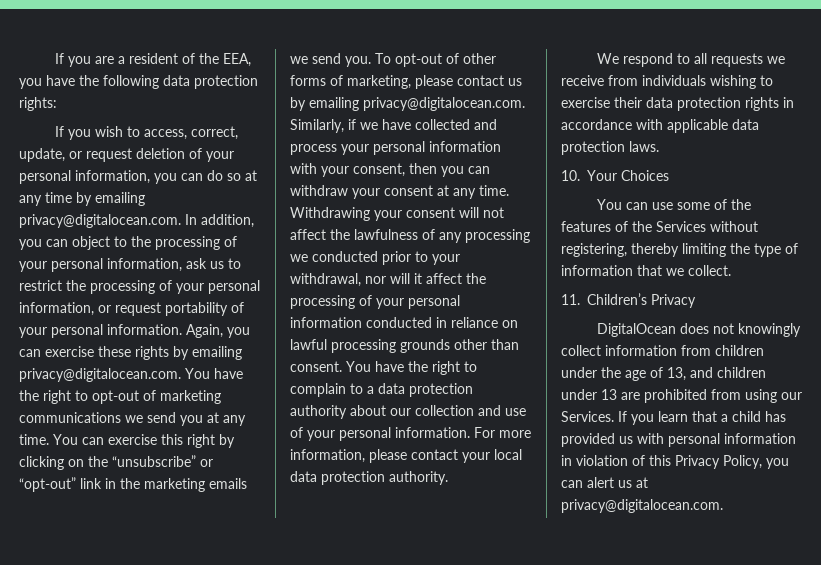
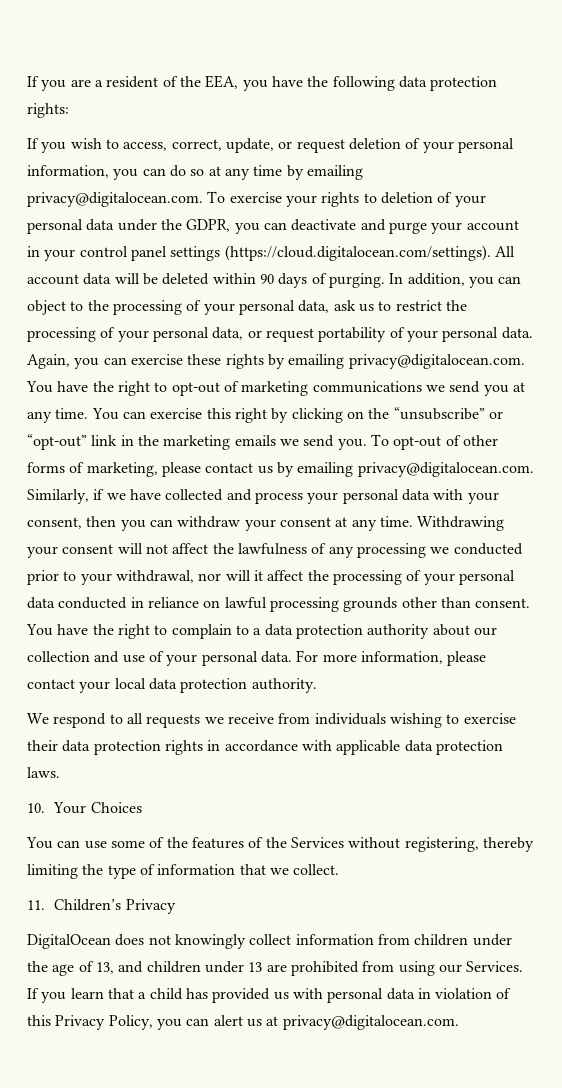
(181, 221) none -> [207,191,486,207] [27,219,519,234] [27,245,515,261] [27,273,385,288] To exercise your rights to deletion of your personal data under the GDPR, you can deactivate and purge your account in your control panel settings (https://cloud.digitalocean.com/settings). All account data will be deleted within 90 days of purging.
[107,258,182,272] information, -> [298,300,330,313] data,
[19,302,94,316] information, -> [212,327,244,340] data,
[107,324,182,335] information. -> [501,327,533,339] data.
[429,141,501,152] information -> [401,489,430,501] data
[290,317,362,328] information -> [27,597,55,609] data
[395,427,470,438] information. -> [260,651,292,663] data.
[724,433,796,444] information -> [386,988,415,1000] data

